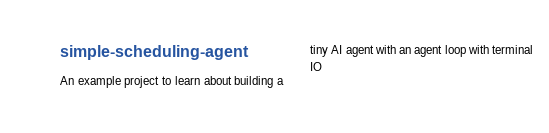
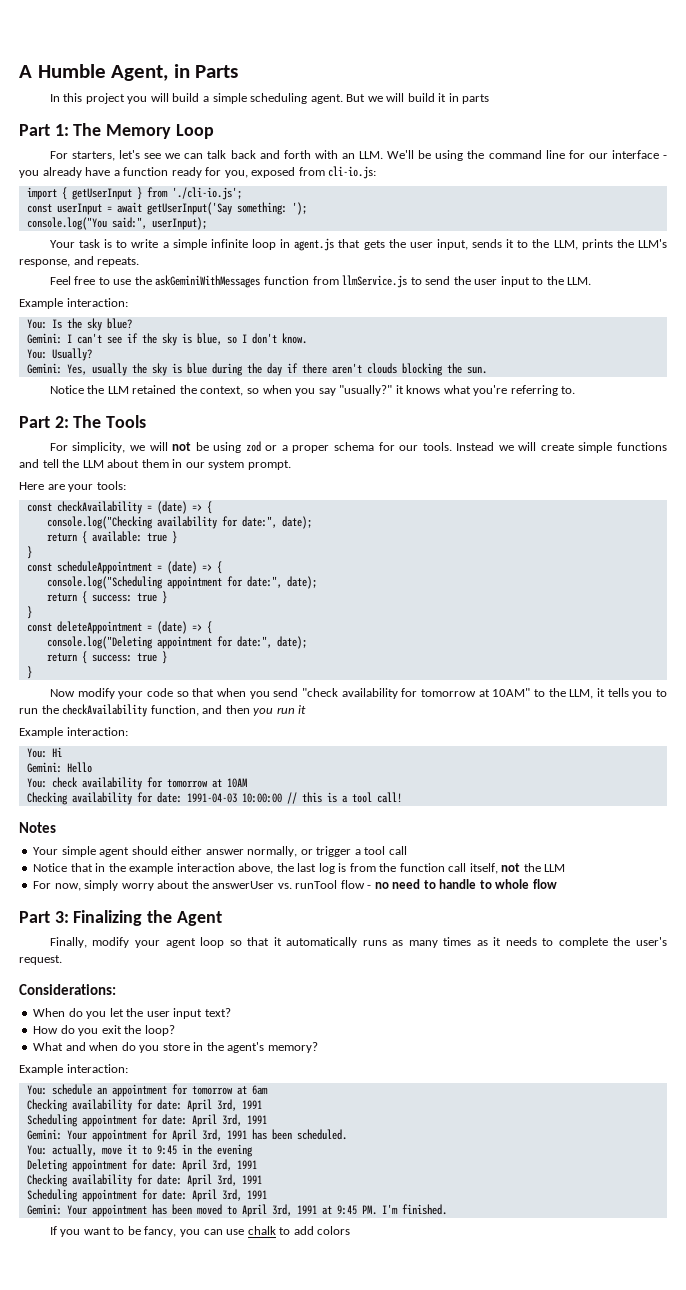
[60,45,249,60] [60,76,284,88] [310,45,533,57] [310,62,322,71] simple-scheduling-agent // An example project to learn about building a tiny AI agent with an agent loop with terminal IO -> [19,64,239,81] [49,93,490,104] [19,123,214,139] [49,150,667,161] [19,166,377,179] [26,187,242,200] [26,202,307,215] [26,217,207,230] [49,238,667,251] [19,256,140,267] [49,275,592,288] [19,298,128,309] [26,318,132,331] [26,333,307,346] [26,348,92,361] [26,363,487,376] [49,385,576,396] [19,415,147,428] [49,441,668,453] [19,459,291,470] [19,481,126,492] [26,501,212,514] [46,516,312,529] [46,531,177,544] [26,546,32,559] [26,561,222,574] [46,576,317,589] [46,591,167,604] [26,606,32,619] [26,621,212,634] [46,636,307,649] [46,651,167,664] [26,666,32,679] [49,688,668,699] [19,704,307,717] [19,727,128,738] [26,747,62,758] [26,762,92,773] [26,777,247,790] [26,792,402,805] [19,822,56,833] [33,846,407,857] [33,863,566,874] [33,879,557,891] [19,910,222,926] [49,937,667,948] [19,955,62,965] [19,984,116,995] [33,1008,231,1019] [33,1025,175,1036] [33,1042,318,1053] [19,1064,128,1075] [26,1084,268,1097] [26,1099,262,1112] [26,1114,267,1127] [26,1129,347,1142] [26,1144,253,1157] [26,1159,257,1172] [26,1174,262,1187] [26,1189,267,1202] [26,1204,447,1217] [49,1226,351,1237] A Humble Agent, in Parts // In this project you will build a simple scheduling agent. But we will build it in parts // Part 1: The Memory Loop // For starters, let's see we can talk back and forth with an LLM. We'll be using the command line for our interface - you already have a function ready for you, exposed from cli-io.js: // import { getUserInput } from './cli-io.js'; // const userInput = await getUserInput('Say something: '); // console.log("You said:", userInput); // Your task is to write a simple infinite loop in agent.js that gets the user input, sends it to the LLM, prints the LLM's response, and repeats. // Feel free to use the askGeminiWithMessages function from llmService.js to send the user input to the LLM. // Example interaction: // You: Is the sky blue? // Gemini: I can't see if the sky is blue, so I don't know. // You: Usually? // Gemini: Yes, usually the sky is blue during the day if there aren't clouds blocking the sun. // Notice the LLM retained the context, so when you say "usually?" it knows what you're referring to. // Part 2: The Tools // For simplicity, we will not be using zod or a proper schema for our tools. Instead we will create simple functions and tell the LLM about them in our system prompt. // Here are your tools: // const checkAvailability = (date) => { // console.log("Checking availability for date:", date); // return { available: true } // } // const scheduleAppointment = (date) => { // console.log("Scheduling appointment for date:", date); // return { success: true } // } // const deleteAppointment = (date) => { // console.log("Deleting appointment for date:", date); // return { success: true } // } // Now modify your code so that when you send "check availability for tomorrow at 10AM" to the LLM, it tells you to run the checkAvailability function, and then you run it // Example interaction: // You: Hi // Gemini: Hello // You: check availability for tomorrow at 10AM // Checking availability for date: 1991-04-03 10:00:00 // this is a tool call! // Notes // Your simple agent should either answer normally, or trigger a tool call // Notice that in the example interaction above, the last log is from the function call itself, not the LLM // For now, simply worry about the answerUser vs. runTool flow - no need to handle to whole flow // Part 3: Finalizing the Agent // Finally, modify your agent loop so that it automatically runs as many times as it needs to complete the user's request. // Considerations: // When do you let the user input text? // How do you exit the loop? // What and when do you store in the agent's memory? // Example interaction: // You: schedule an appointment for tomorrow at 6am // Checking availability for date: April 3rd, 1991 // Scheduling appointment for date: April 3rd, 1991 // Gemini: Your appointment for April 3rd, 1991 has been scheduled. // You: actually, move it to 9:45 in the evening // Deleting appointment for date: April 3rd, 1991 // Checking availability for date: April 3rd, 1991 // Scheduling appointment for date: April 3rd, 1991 // Gemini: Your appointment has been moved to April 3rd, 1991 at 9:45 PM. I'm finished. // If you want to be fancy, you can use chalk to add colors

